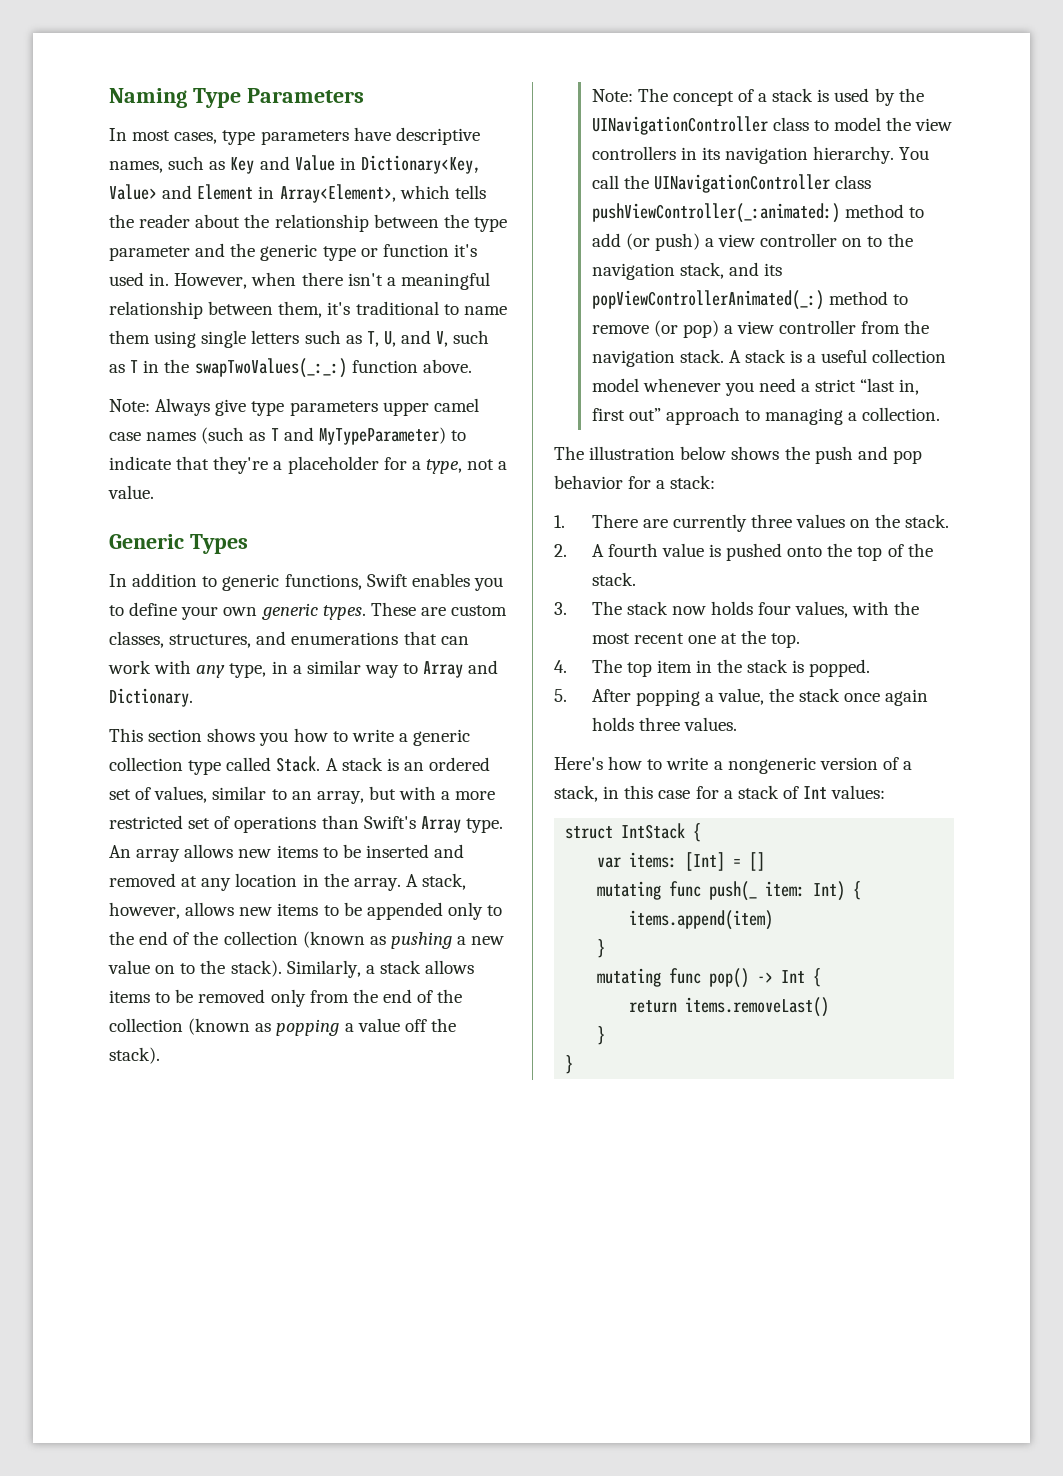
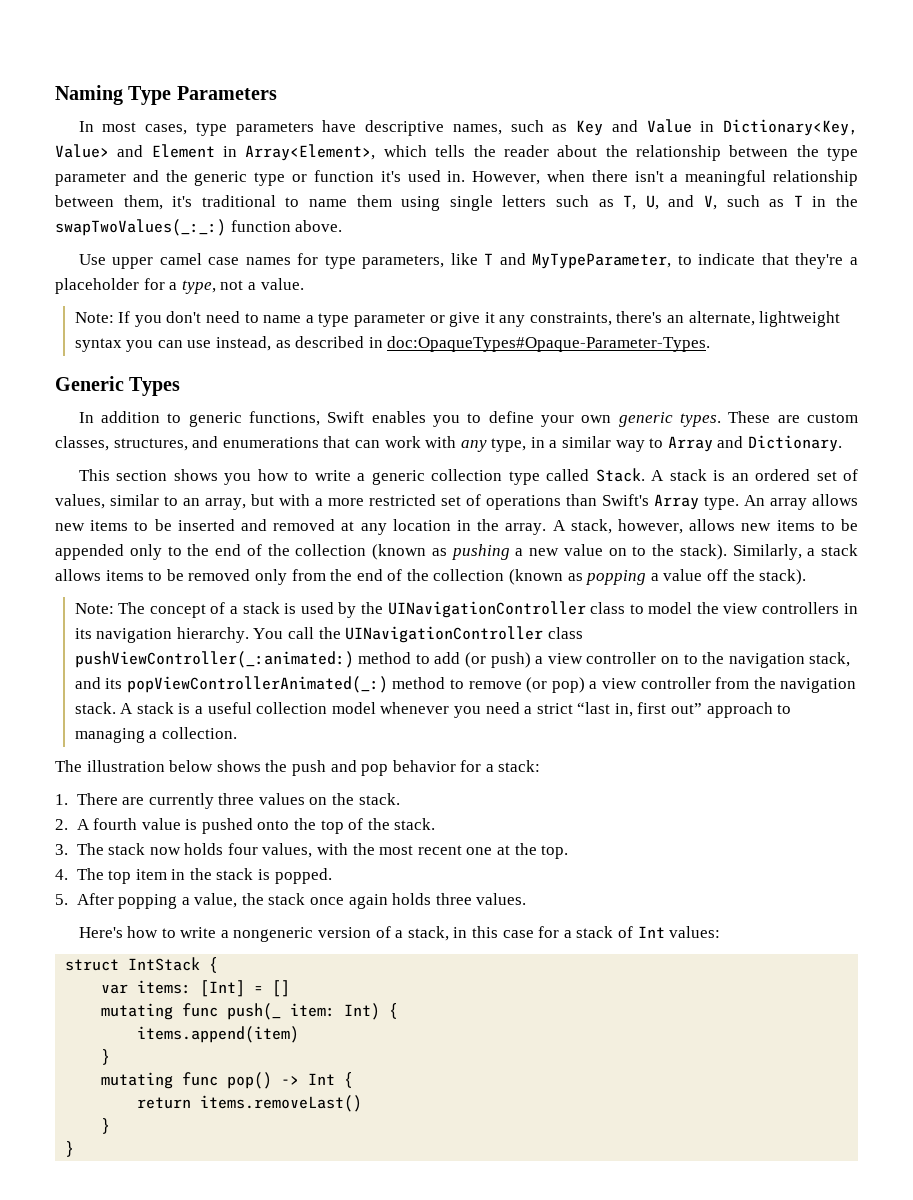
[109,398,479,416] [109,427,266,444] Note: Always give type parameters upper camel case names (such as -> [78,253,478,269] Use upper camel case names for type parameters, like
[318,427,446,445] MyTypeParameter) -> [532,253,672,269] MyTypeParameter,
(154, 492) none -> [74,311,841,327] [74,336,711,352] // Note: If you don't need to name a type parameter or give it any constraints, there's an alternate, lightweight syntax you can use instead, as described in doc:OpaqueTypes#Opaque-Parameter-Types.

